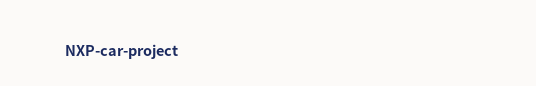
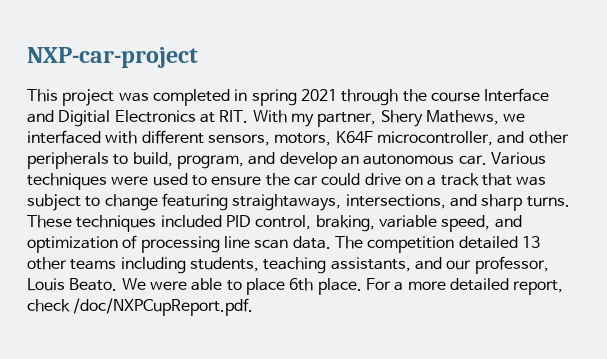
(178, 51) none -> [27,88,550,106] [27,110,526,127] [27,130,569,146] [27,152,546,169] [27,173,547,190] [27,193,570,211] [27,215,522,232] [27,235,540,253] [27,256,549,274] [27,278,564,295] [27,298,254,316] // This project was completed in spring 2021 through the course Interface and Digitial Electronics at RIT. With my partner, Shery Mathews, we interfaced with different sensors, motors, K64F microcontroller, and other peripherals to build, program, and develop an autonomous car. Various techniques were used to ensure the car could drive on a track that was subject to change featuring straightaways, intersections, and sharp turns. These techniques included PID control, braking, variable speed, and optimization of processing line scan data. The competition detailed 13 other teams including students, teaching assistants, and our professor, Louis Beato. We were able to place 6th place. For a more detailed report, check /doc/NXPCupReport.pdf.

